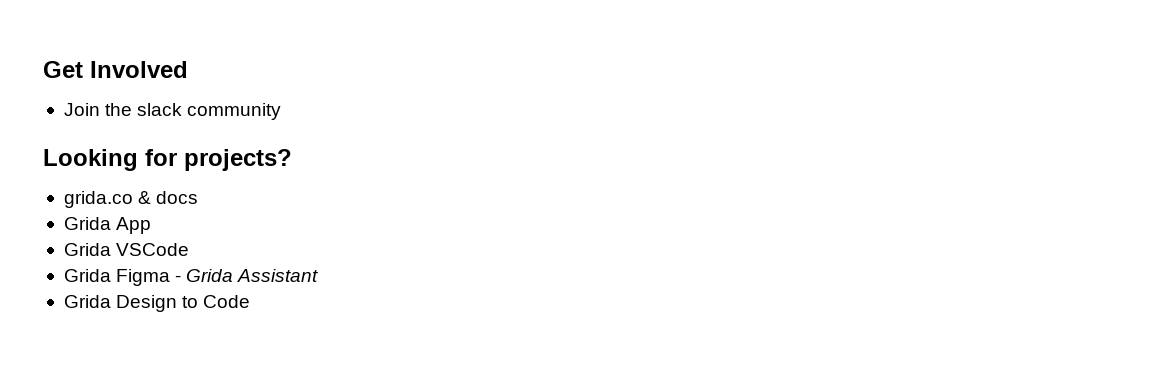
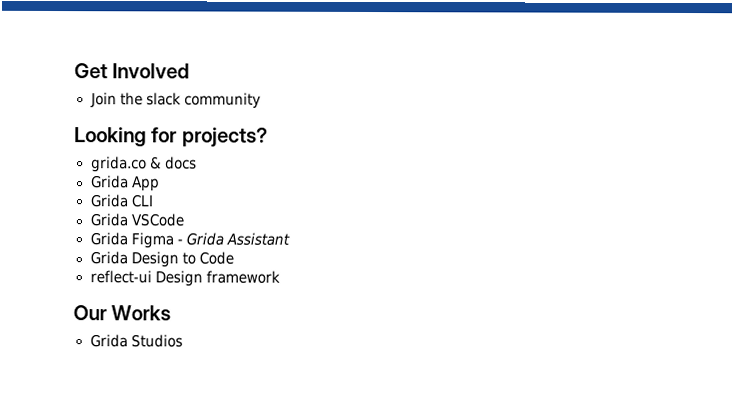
(152, 225) none -> [89,194,154,208] // Grida CLI
(251, 301) none -> [89,270,280,287] [73,305,172,321] [89,334,183,348] // reflect-ui Design framework // Our Works // Grida Studios

